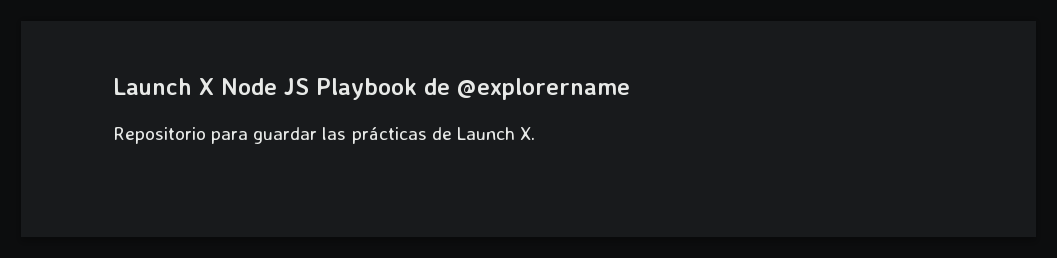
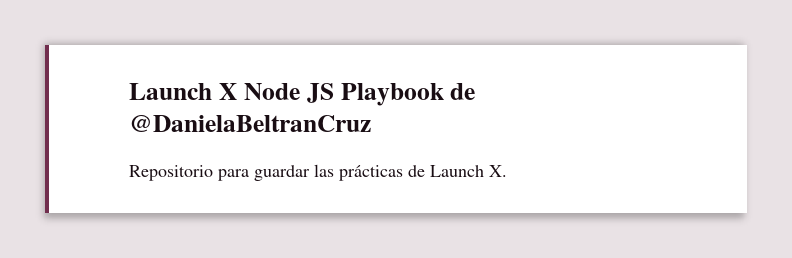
[457,78,630,100] @explorername -> [129,115,371,132] @DanielaBeltranCruz

